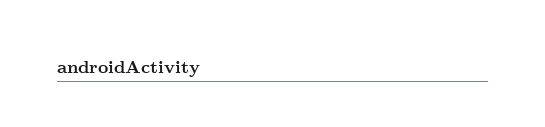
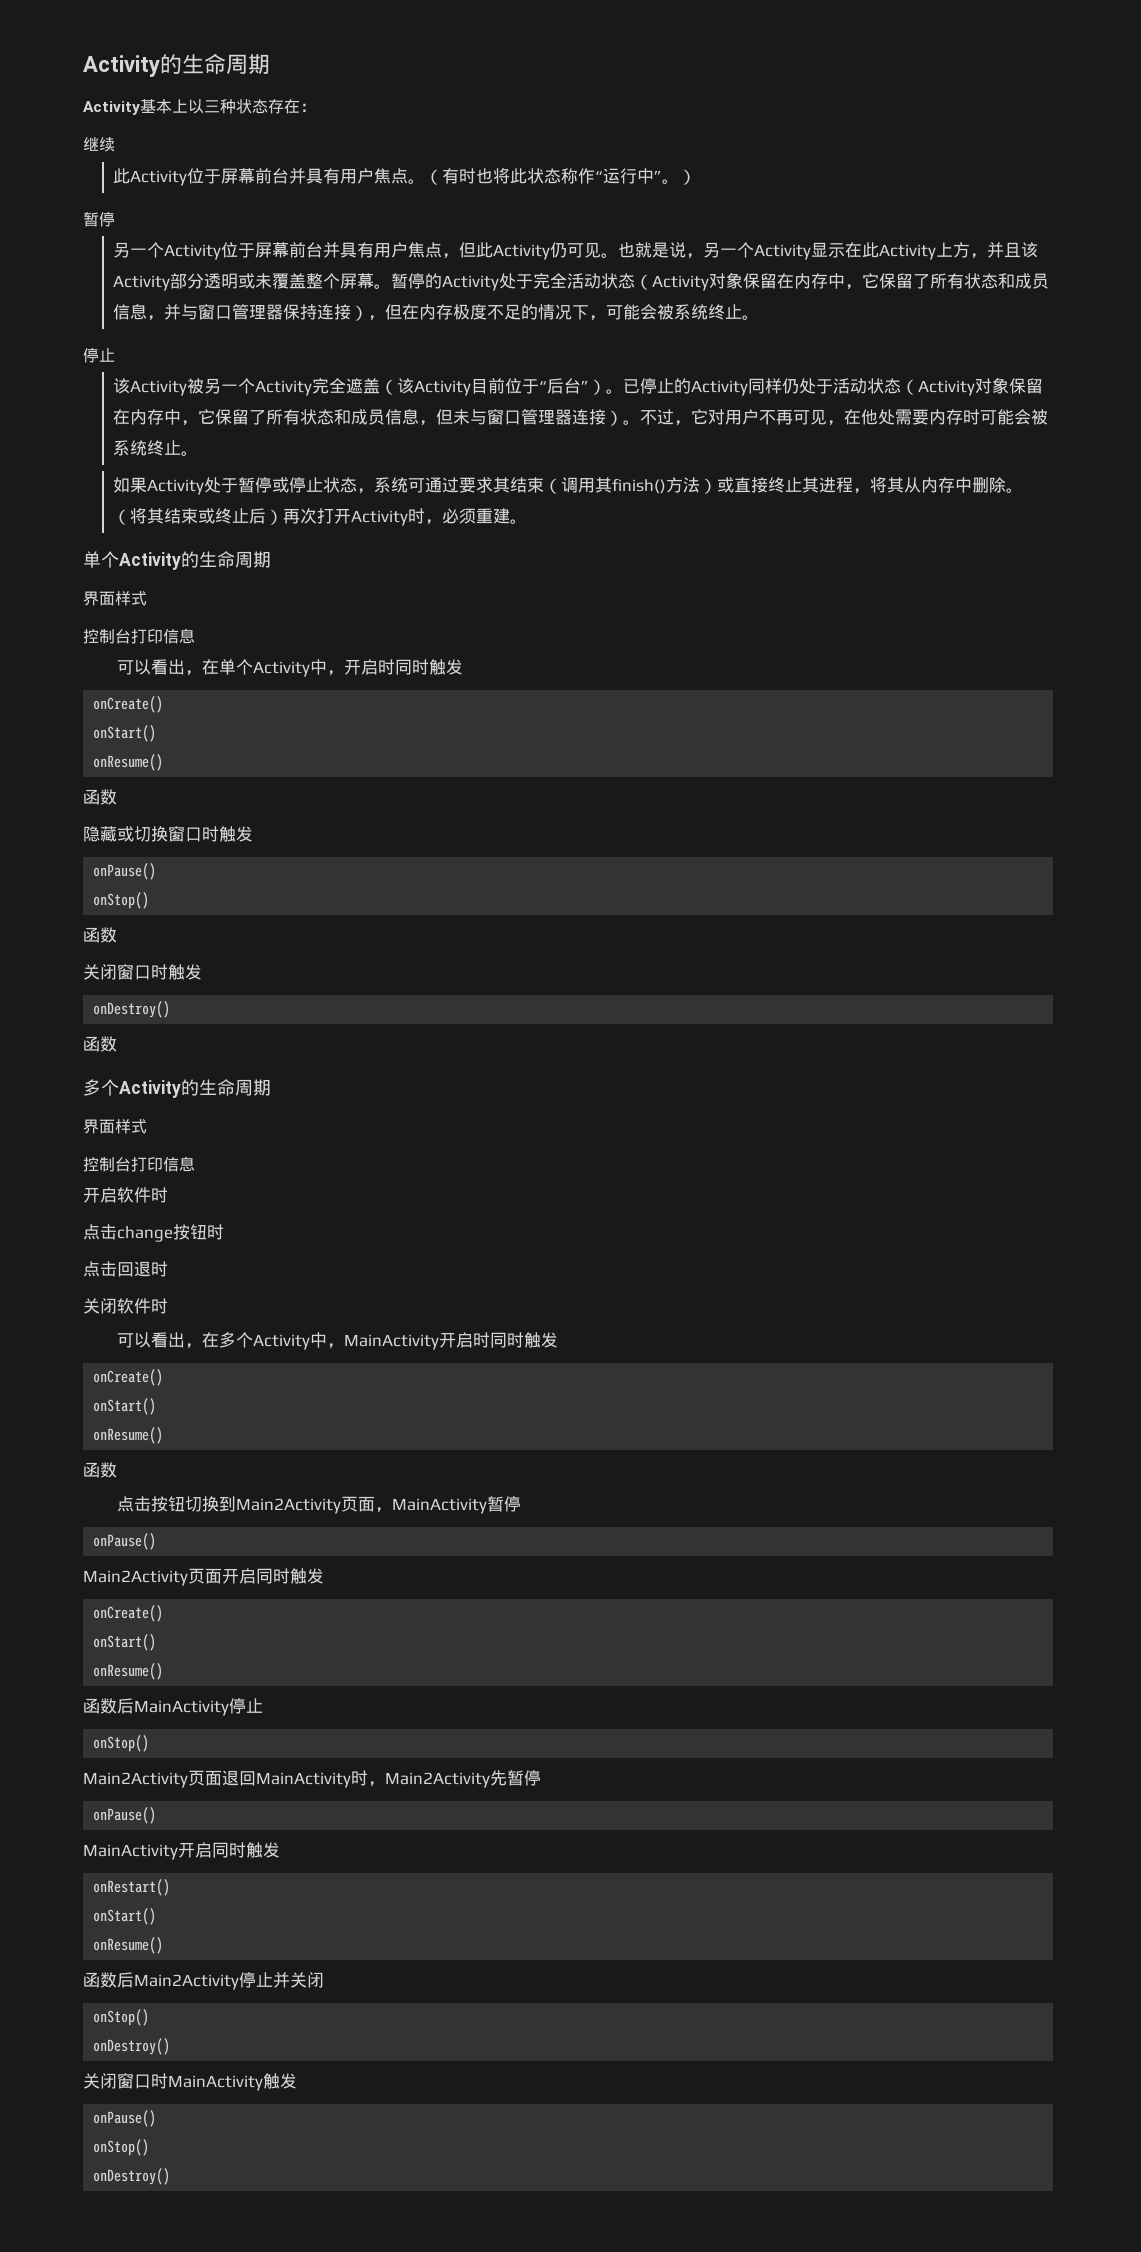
[57,60,200,77] androidActivity -> [83,53,270,77] [83,99,316,115] [83,137,115,152] [113,168,697,186] [83,211,115,227] [113,242,1039,260] [113,272,1050,291] [113,304,760,321] [83,347,115,363] [113,377,1044,396] [113,409,1049,426] [113,440,199,456] [113,477,1024,495] [113,508,528,526] [83,551,271,570] [83,591,147,606] [83,628,195,644] [117,659,464,677] [93,696,164,713] [93,725,157,742] [93,754,164,771] [83,789,117,805] [83,826,253,842] [93,863,157,880] [93,892,150,909] [83,927,117,943] [83,964,202,980] [93,1001,171,1018] [83,1036,117,1052] [83,1079,271,1098] [83,1119,147,1134] [83,1156,195,1172] [83,1187,168,1203] [83,1224,224,1242] [83,1261,168,1277] [83,1298,168,1314] [117,1332,559,1350] [93,1369,164,1386] [93,1398,157,1415] [93,1427,164,1444] [83,1462,117,1478] [117,1496,522,1514] [93,1533,157,1550] [83,1568,324,1586] [93,1605,164,1622] [93,1634,157,1651] [93,1663,164,1680] [83,1698,263,1716] [93,1735,150,1752] [83,1770,541,1788] [93,1807,157,1824] [83,1842,280,1860] [93,1879,171,1896] [93,1908,157,1925] [93,1937,164,1954] [83,1972,324,1990] [93,2009,150,2026] [93,2038,171,2055] [83,2073,297,2091] [93,2110,157,2127] [93,2139,150,2156] [93,2168,171,2185] Activity的生命周期 // Activity基本上以三种状态存在： // 继续 // 此Activity位于屏幕前台并具有用户焦点。（有时也将此状态称作“运行中”。） // 暂停 // 另一个Activity位于屏幕前台并具有用户焦点，但此Activity仍可见。也就是说，另一个Activity显示在此Activity上方，并且该Activity部分透明或未覆盖整个屏幕。暂停的Activity处于完全活动状态（Activity对象保留在内存中，它保留了所有状态和成员信息，并与窗口管理器保持连接），但在内存极度不足的情况下，可能会被系统终止。 // 停止 // 该Activity被另一个Activity完全遮盖（该Activity目前位于“后台”）。已停止的Activity同样仍处于活动状态（Activity对象保留在内存中，它保留了所有状态和成员信息，但未与窗口管理器连接）。不过，它对用户不再可见，在他处需要内存时可能会被系统终止。 // 如果Activity处于暂停或停止状态，系统可通过要求其结束（调用其finish()方法）或直接终止其进程，将其从内存中删除。（将其结束或终止后）再次打开Activity时，必须重建。 // 单个Activity的生命周期 // 界面样式 // 控制台打印信息 // 可以看出，在单个Activity中，开启时同时触发 // onCreate() // onStart() // onResume() // 函数 // 隐藏或切换窗口时触发 // onPause() // onStop() // 函数 // 关闭窗口时触发 // onDestroy() // 函数 // 多个Activity的生命周期 // 界面样式 // 控制台打印信息 // 开启软件时 // 点击change按钮时 // 点击回退时 // 关闭软件时 // 可以看出，在多个Activity中，MainActivity开启时同时触发 // onCreate() // onStart() // onResume() // 函数 // 点击按钮切换到Main2Activity页面，MainActivity暂停 // onPause() // Main2Activity页面开启同时触发 // onCreate() // onStart() // onResume() // 函数后MainActivity停止 // onStop() // Main2Activity页面退回MainActivity时，Main2Activity先暂停 // onPause() // MainActivity开启同时触发 // onRestart() // onStart() // onResume() // 函数后Main2Activity停止并关闭 // onStop() // onDestroy() // 关闭窗口时MainActivity触发 // onPause() // onStop() // onDestroy()

